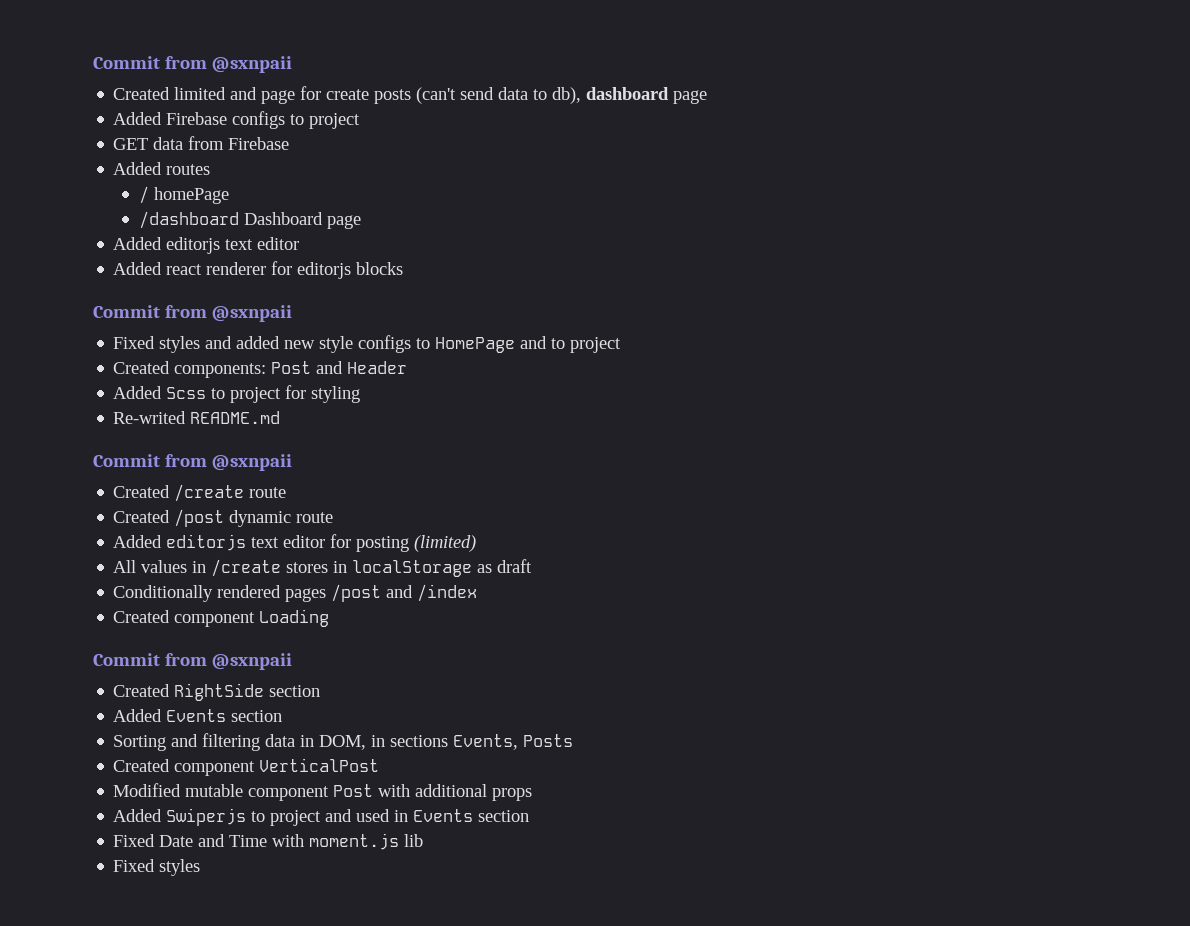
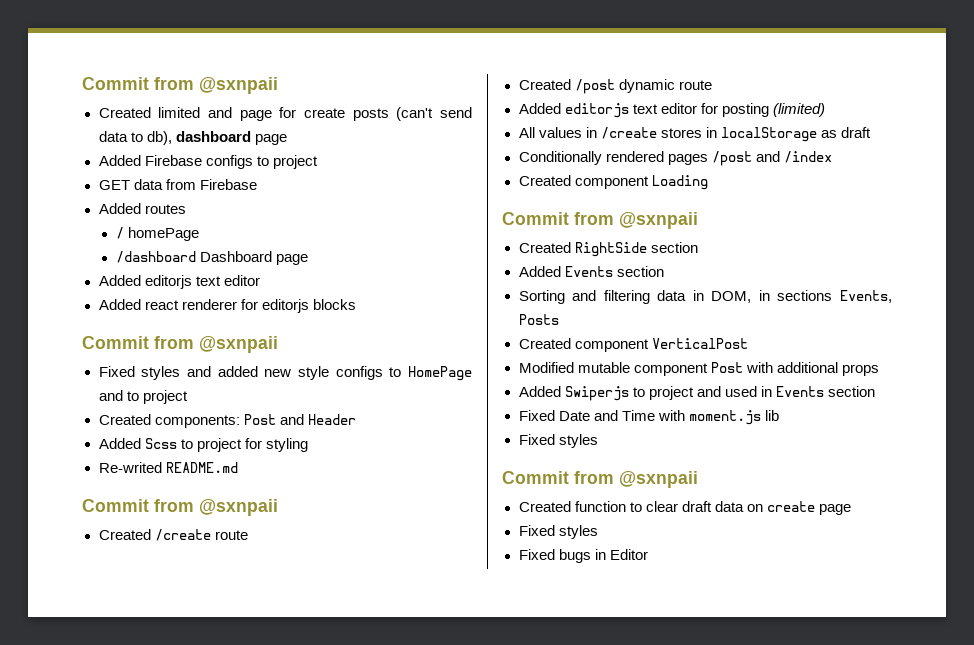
(201, 867) none -> [502,471,698,488] [518,501,851,515] [518,525,598,539] [518,549,648,563] // Commit from @sxnpaii // Created function to clear draft data on create page // Fixed styles // Fixed bugs in Editor

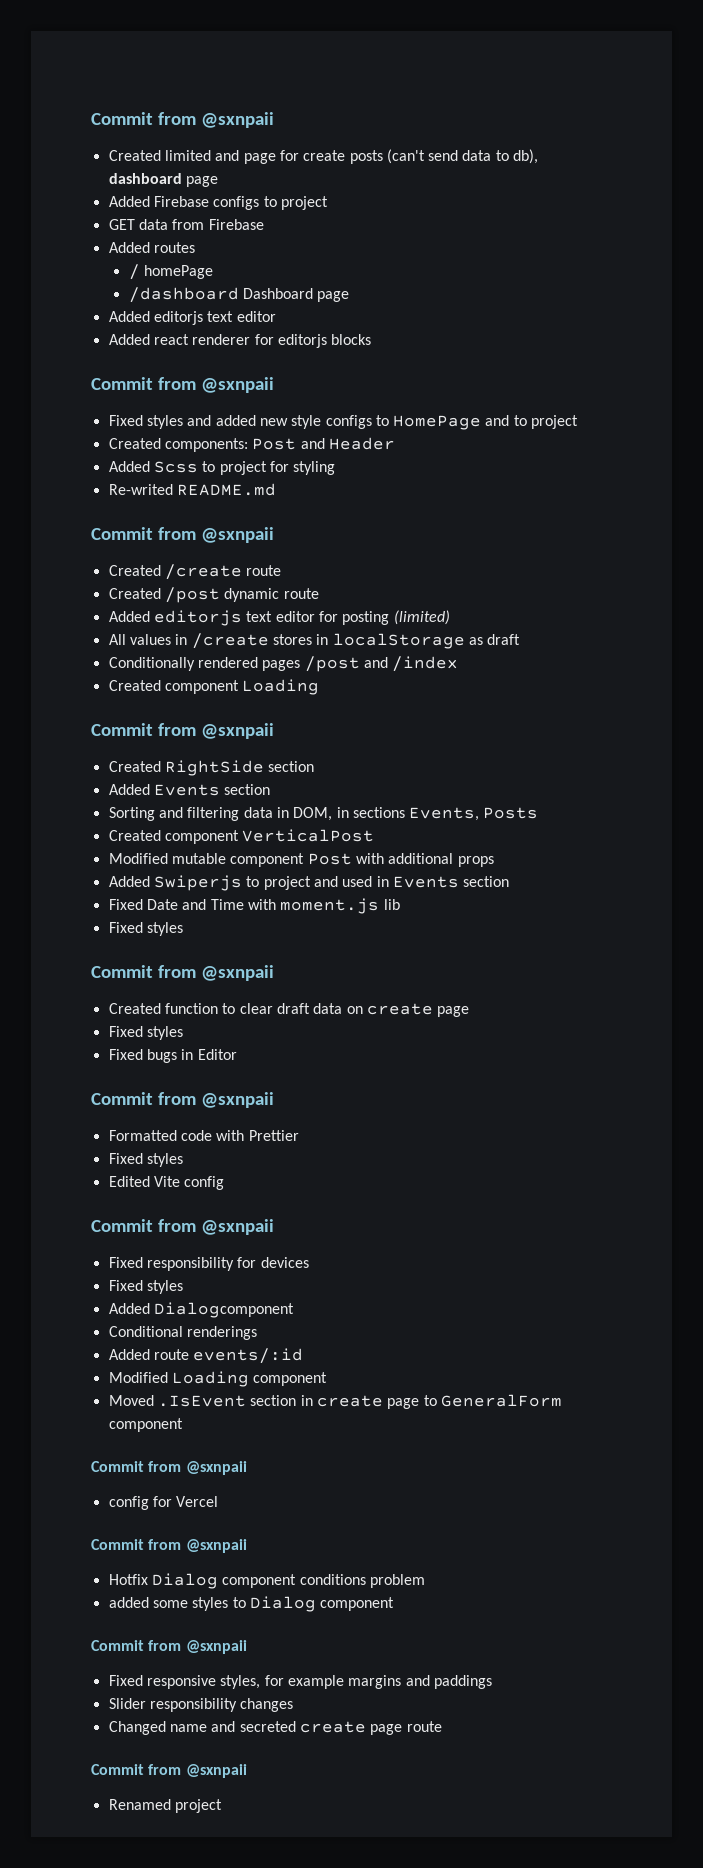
(648, 554) none -> [91,1092,274,1108] [108,1130,299,1141] [108,1153,183,1167] [108,1176,225,1190] [91,1219,274,1235] [108,1257,309,1271] [108,1280,183,1294] [108,1302,294,1318] [108,1326,257,1340] [108,1348,304,1364] [108,1371,328,1387] [108,1394,562,1409] [108,1418,183,1432] [91,1461,247,1475] [108,1496,219,1510] [91,1539,247,1553] [108,1573,425,1589] [108,1596,395,1612] [91,1640,247,1654] [108,1675,492,1689] [108,1698,294,1712] [108,1721,442,1735] [91,1764,247,1778] [108,1799,222,1813] // Commit from @sxnpaii // Formatted code with Prettier // Fixed styles // Edited Vite config // Commit from @sxnpaii // Fixed responsibility for devices // Fixed styles // Added Dialogcomponent // Conditional renderings // Added route events/:id // Modified Loading component // Moved .IsEvent section in create page to GeneralForm component // Commit from @sxnpaii // config for Vercel // Commit from @sxnpaii // Hotfix Dialog component conditions problem // added some styles to Dialog component // Commit from @sxnpaii // Fixed responsive styles, for example margins and paddings // Slider responsibility changes // Changed name and secreted create page route // Commit from @sxnpaii // Renamed project

